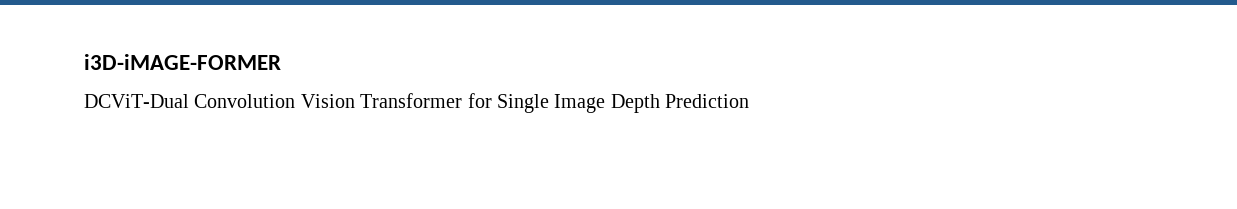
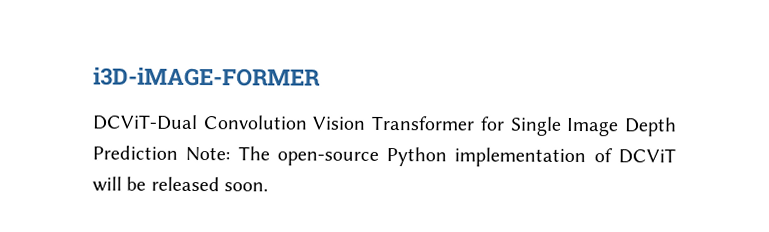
(750, 101) none -> [185,146,676,168] [92,176,269,192] Note: The open-source Python implementation of DCViT will be released soon.

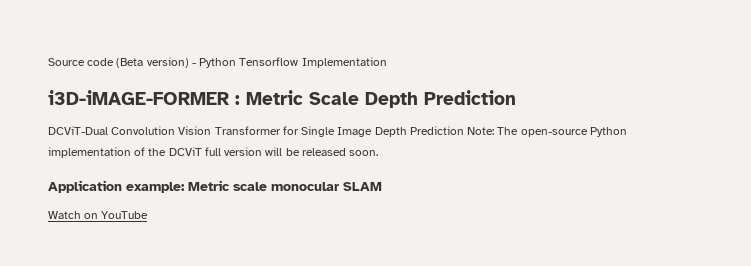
[93,66,321,87] i3D-iMAGE-FORMER -> [48,57,387,68] [48,90,516,108] Source code (Beta version) - Python Tensorflow Implementation // i3D-iMAGE-FORMER : Metric Scale Depth Prediction
[618,148,676,164] DCViT -> [148,147,263,156] the DCViT full version
(269, 187) none -> [48,180,382,193] [48,211,149,219] // Application example: Metric scale monocular SLAM // Watch on YouTube

